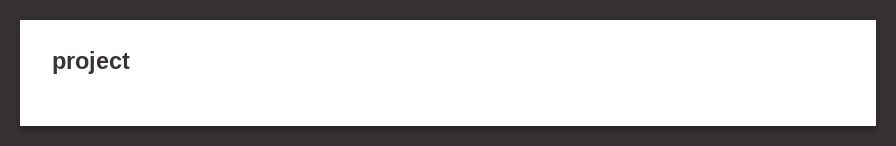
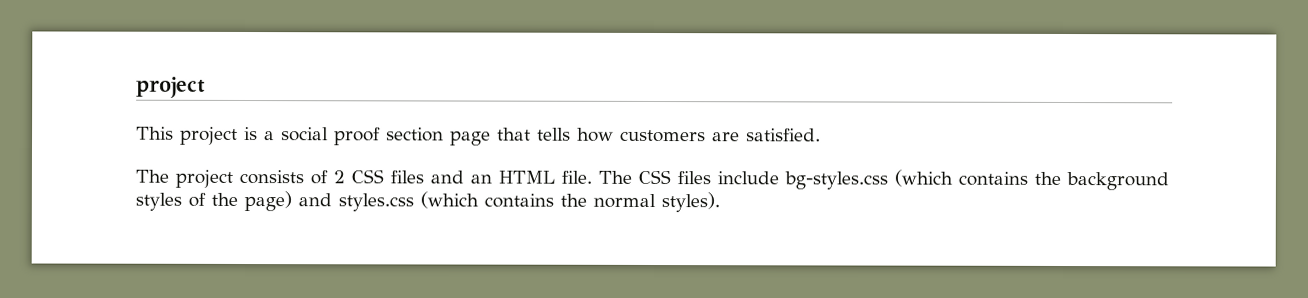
[52,51,130,74] project -> [136,76,206,98] [136,126,821,146] [135,169,1169,191] [135,191,720,213] project // This project is a social proof section page that tells how customers are satisfied. // The project consists of 2 CSS files and an HTML file. The CSS files include bg-styles.css (which contains the background styles of the page) and styles.css (which contains the normal styles).

